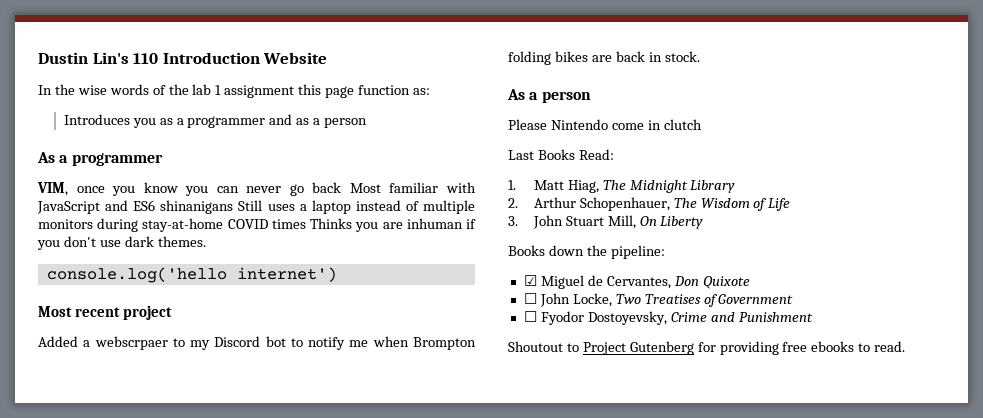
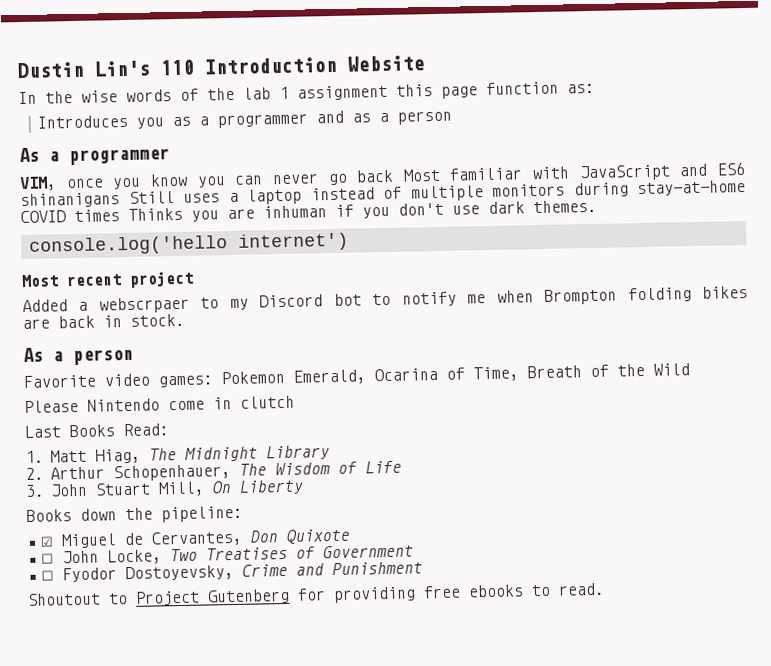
(591, 97) none -> [23,363,690,389] // Favorite video games: Pokemon Emerald, Ocarina of Time, Breath of the Wild

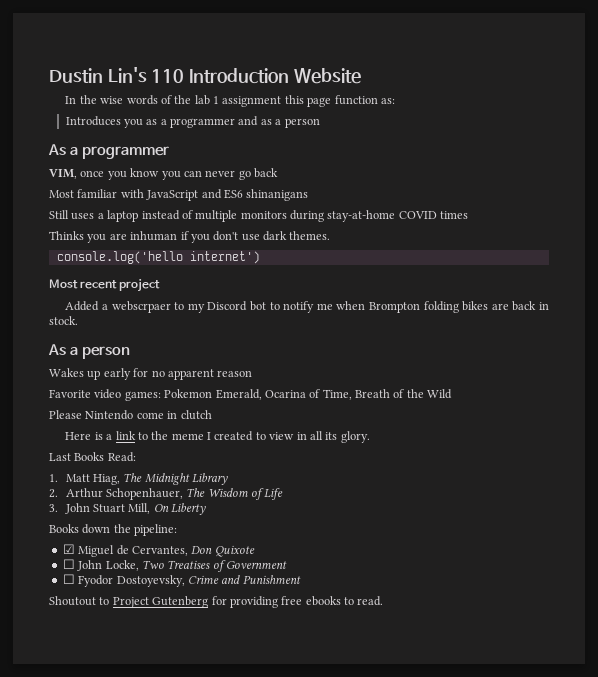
(395, 176) none -> (278, 173) //
(120, 200) none -> (309, 195) //
(120, 215) none -> (469, 215) //
(134, 357) none -> [49,368,253,380] // Wakes up early for no apparent reason
(295, 402) none -> [65,431,370,443] // Here is a link to the meme I created to view in all its glory.

